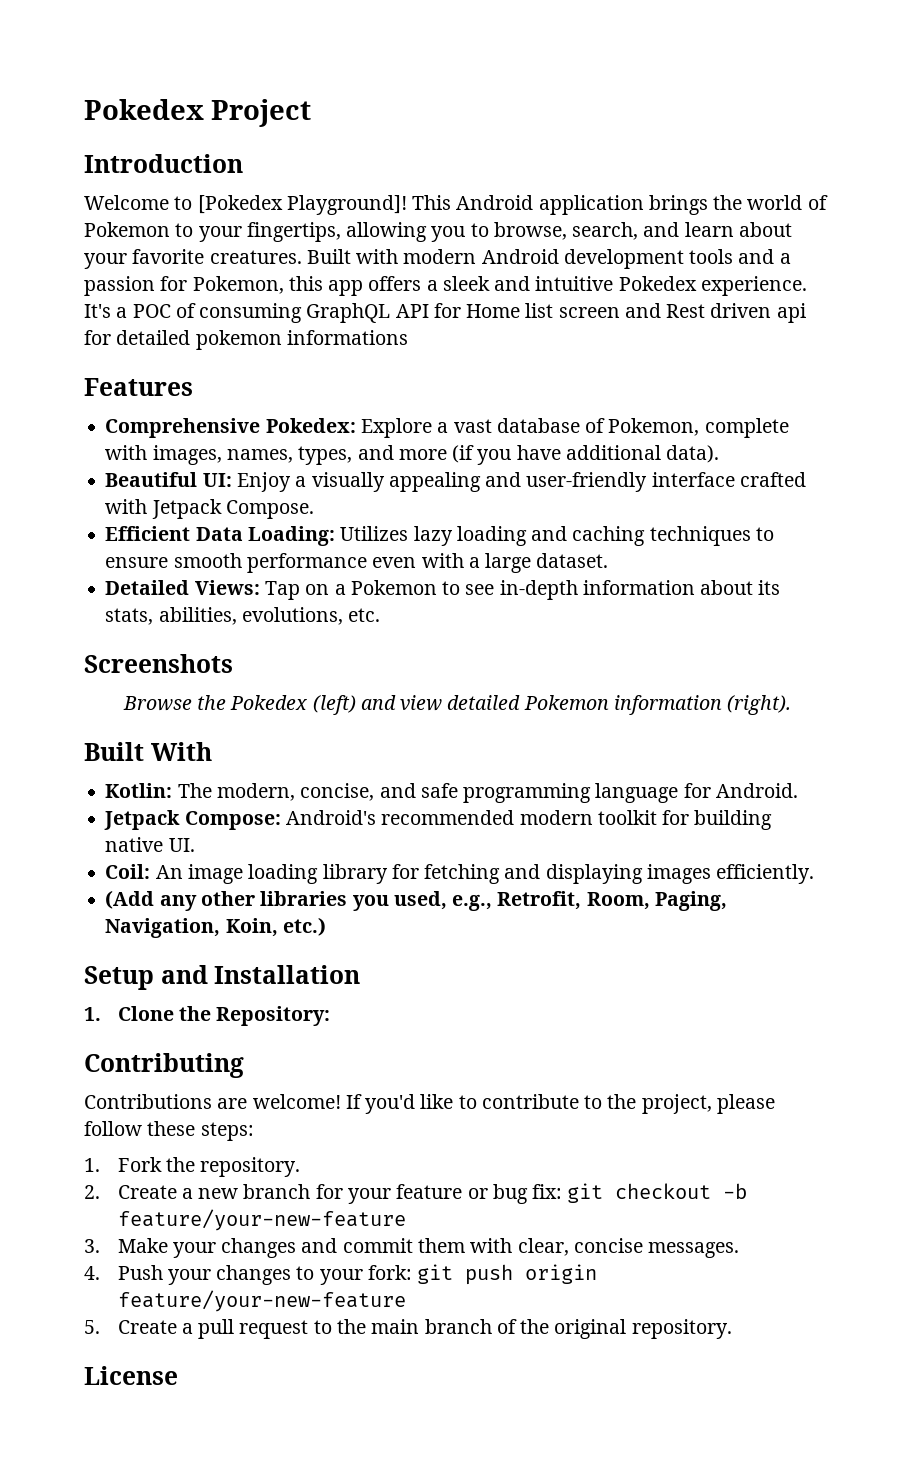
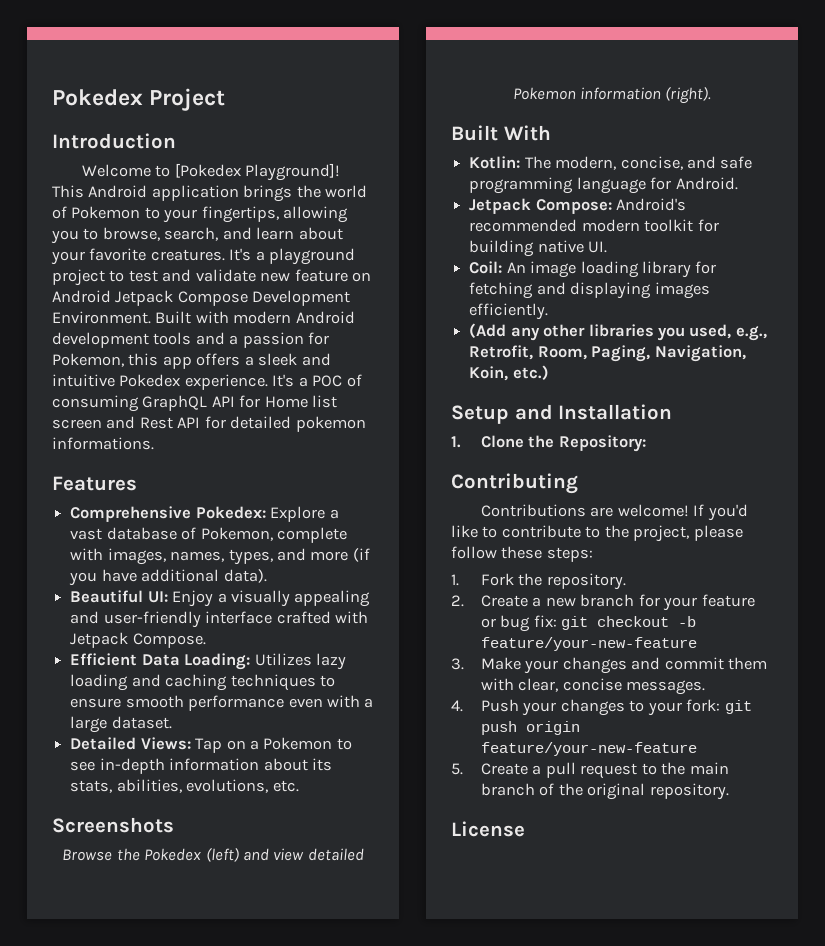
(302, 257) none -> [229,248,356,265] [52,269,372,286] [52,290,351,306] [52,311,151,324] It's a playground project to test and validate new feature on Android Jetpack Compose Development Environment.
[710,303,806,323] driven api -> [177,417,201,428] API
[286,330,408,345] informations -> [52,437,154,450] informations.

